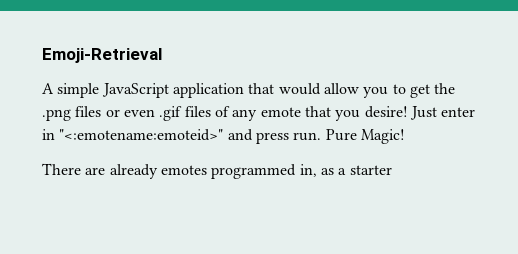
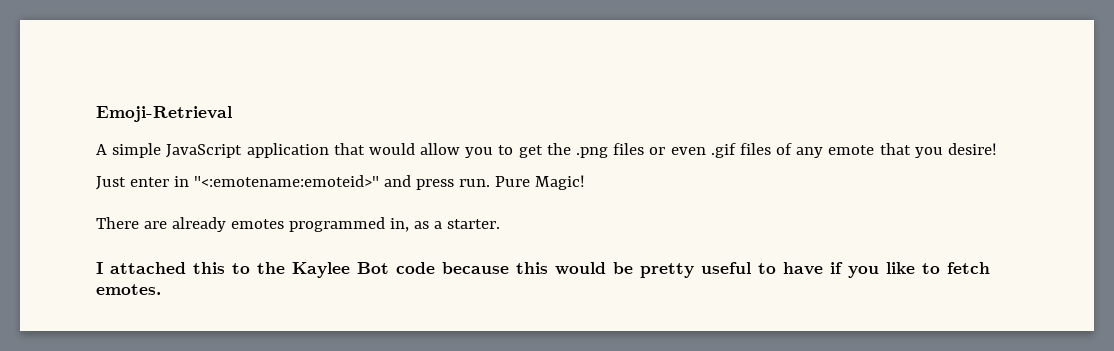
[349,165,392,175] starter -> [446,219,500,229] [96,262,990,278] [96,284,161,295] starter. // I attached this to the Kaylee Bot code because this would be pretty useful to have if you like to fetch emotes.

